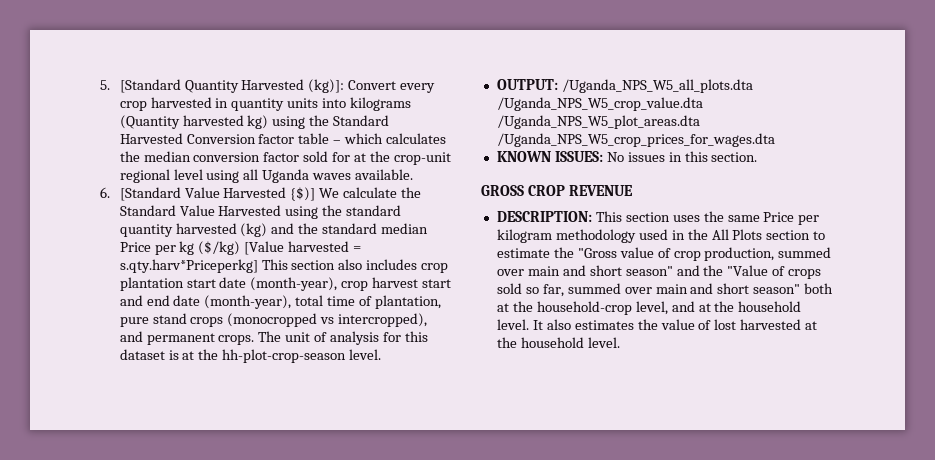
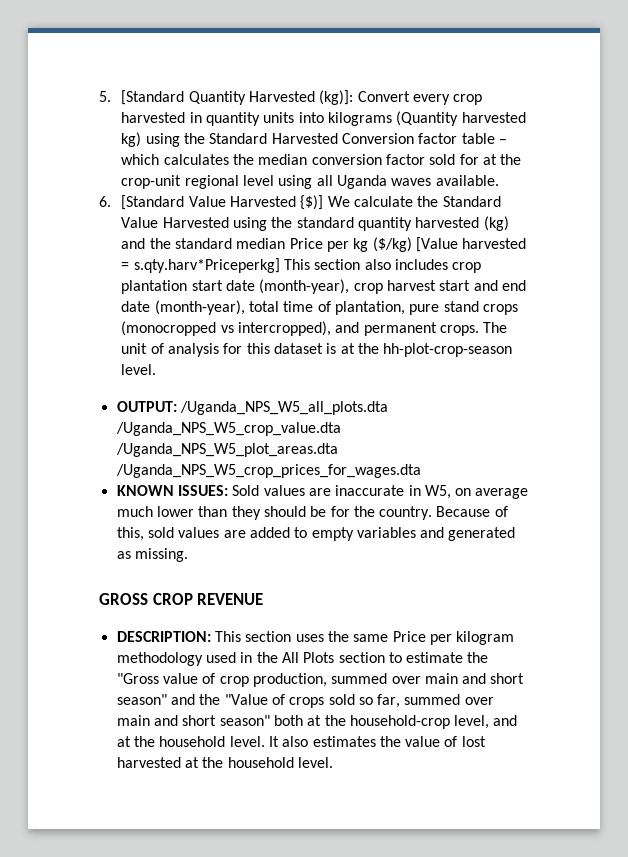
[606,151,758,162] No issues in this section. -> [232,485,529,499] [116,506,508,520] [116,527,516,541] [116,548,188,562] Sold values are inaccurate in W5, on average much lower than they should be for the country. Because of this, sold values are added to empty variables and generated as missing.

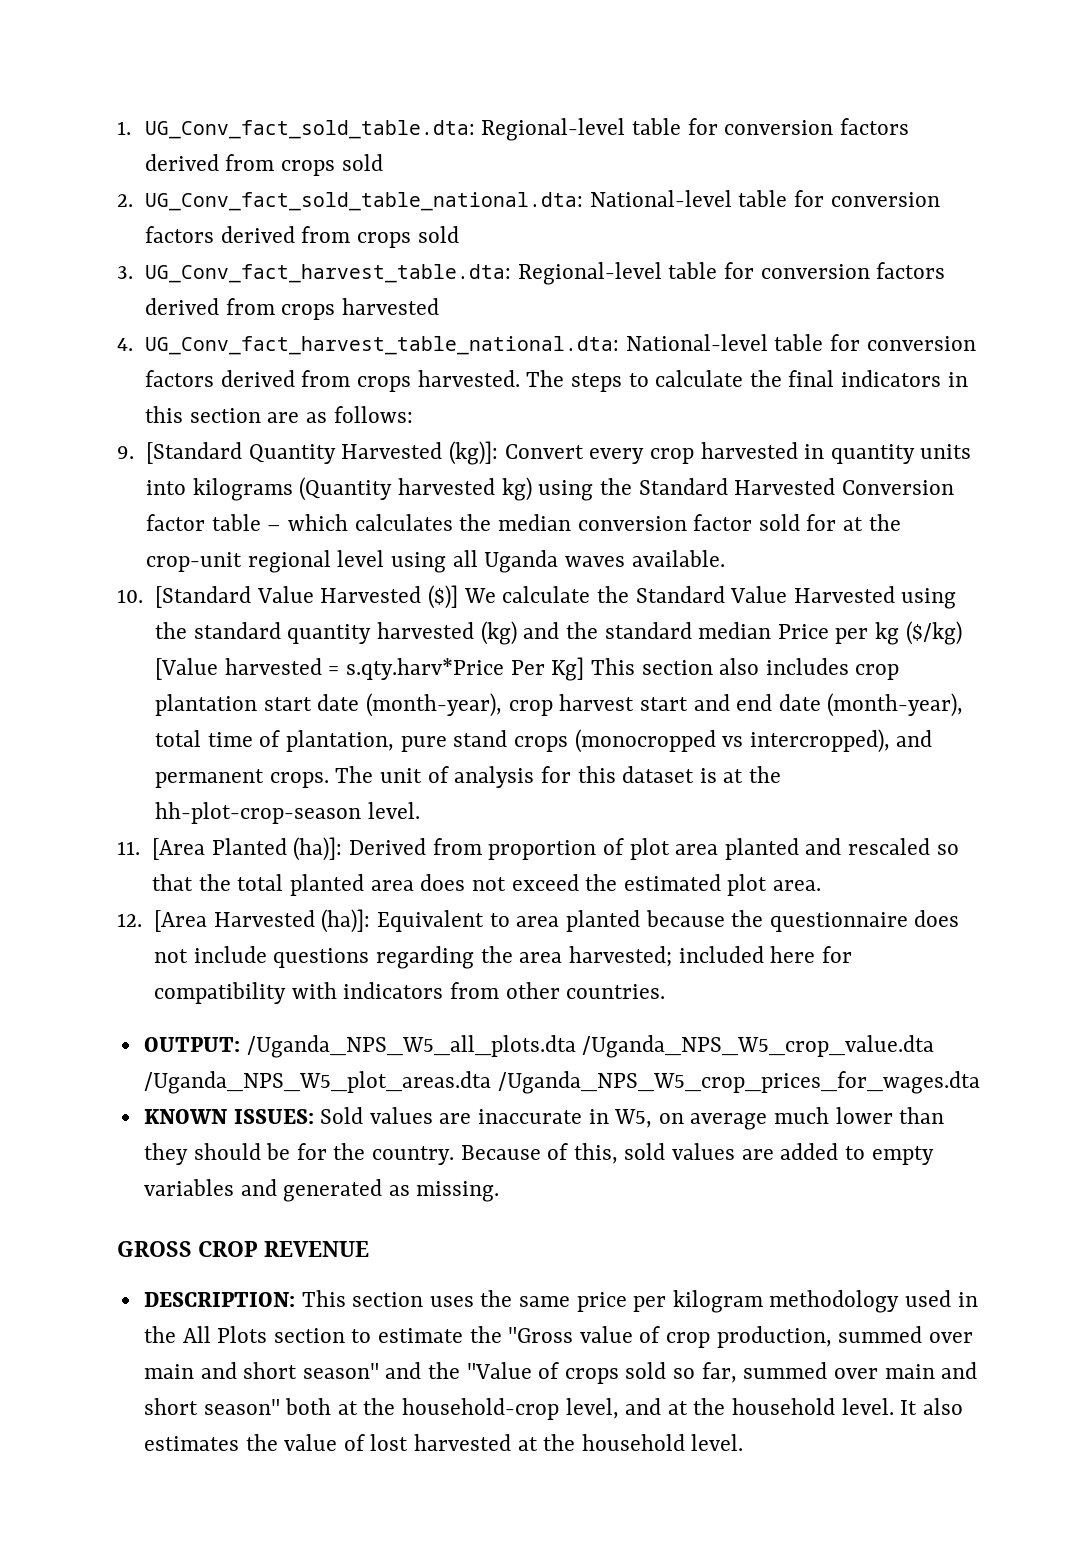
[99,91,111,102] 5. -> [117,118,909,141] [144,154,383,176] [117,190,940,211] [145,226,459,248] [117,262,946,285] [145,298,440,320] [117,334,976,355] [145,370,968,392] [145,406,413,423] [117,446,134,459] 1. UG_Conv_fact_sold_table.dta: Regional-level table for conversion factors derived from crops sold // 2. UG_Conv_fact_sold_table_national.dta: National-level table for conversion factors derived from crops sold // 3. UG_Conv_fact_harvest_table.dta: Regional-level table for conversion factors derived from crops harvested // 4. UG_Conv_fact_harvest_table_national.dta: National-level table for conversion factors derived from crops harvested. The steps to calculate the final indicators in this section are as follows: // 9.
[99,196,111,207] 6. -> [117,589,143,603] 10.
[300,195,324,210] {$)] -> [428,585,459,609] ($)]
[133,258,280,273] s.qty.harv*Priceperkg] -> [346,657,585,681] s.qty.harv*Price Per Kg]
(157, 369) none -> [117,837,959,861] [152,874,822,896] [117,909,960,933] [154,946,852,969] [154,982,666,1004] // 11. [Area Planted (ha)]: Derived from proportion of plot area planted and rescaled so that the total planted area does not exceed the estimated plot area. // 12. [Area Harvested (ha)]: Equivalent to area planted because the questionnaire does not include questions regarding the area harvested; included here for compatibility with indicators from other countries.
[392,631,426,642] Price -> [576,1292,627,1312] price

